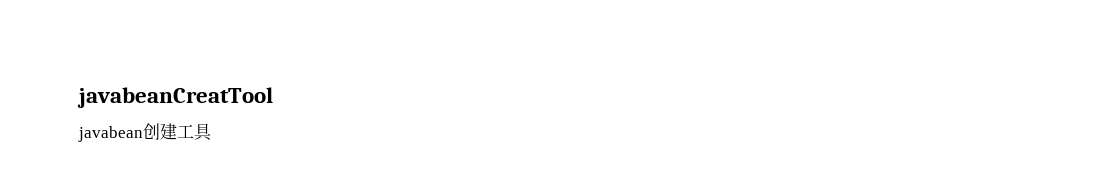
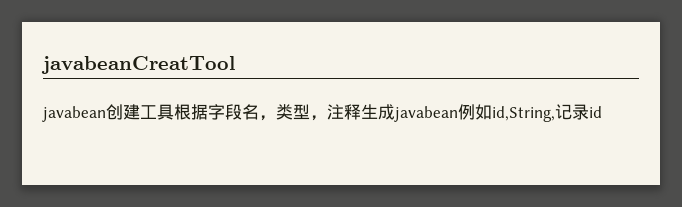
(212, 132) none -> [174,104,602,122] 根据字段名，类型，注释生成javabean例如id,String,记录id

